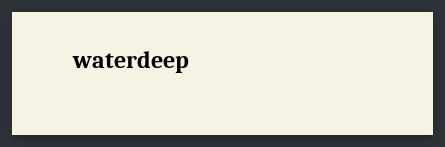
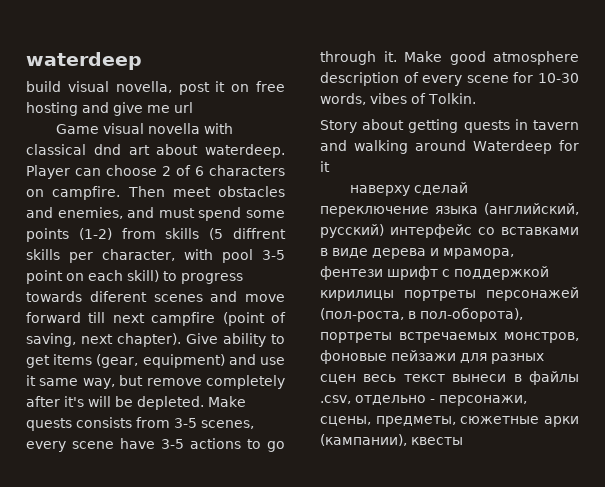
(189, 62) none -> [26,81,286,95] [26,102,193,116] [56,123,234,134] [26,144,285,158] [26,165,285,179] [26,186,285,200] [26,207,285,221] [26,228,286,242] [26,249,285,263] [26,270,243,284] [26,291,285,302] [26,312,286,326] [26,333,285,347] [26,354,285,368] [26,375,285,389] [26,396,246,410] [26,417,254,431] [26,438,285,452] [320,51,579,65] [320,72,579,86] [320,93,476,105] [320,119,579,133] [320,140,579,154] [320,161,330,172] [350,182,469,196] [320,203,579,217] [320,224,579,238] [320,248,514,259] [320,266,549,280] [320,287,579,301] [320,307,523,322] [320,332,579,343] [320,350,544,364] [320,371,579,385] [320,395,527,406] [320,416,579,427] [320,434,463,446] // build visual novella, post it on free hosting and give me url // Game visual novella with classical dnd art about waterdeep. Player can choose 2 of 6 characters on campfire. Then meet obstacles and enemies, and must spend some points (1-2) from skills (5 diffrent skills per character, with pool 3-5 point on each skill) to progress towards diferent scenes and move forward till next campfire (point of saving, next chapter). Give ability to get items (gear, equipment) and use it same way, but remove completely after it's will be depleted. Make quests consists from 3-5 scenes, every scene have 3-5 actions to go through it. Make good atmosphere description of every scene for 10-30 words, vibes of Tolkin. // Story about getting quests in tavern and walking around Waterdeep for it // наверху сделай переключение языка (английский, русский) интерфейс со вставками в виде дерева и мрамора, фентези шрифт с поддержкой кирилицы портреты персонажей (пол-роста, в пол-оборота), портреты встречаемых монстров, фоновые пейзажи для разных сцен весь текст вынеси в файлы .csv, отдельно - персонажи, сцены, предметы, сюжетные арки (кампании), квесты

